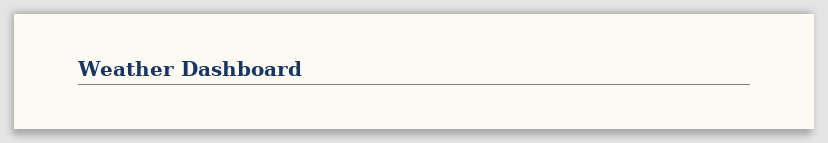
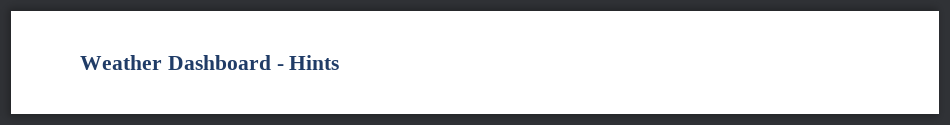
(302, 68) none -> [276,55,340,70] - Hints

